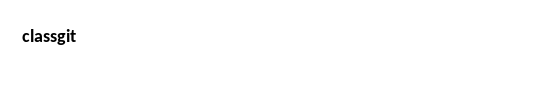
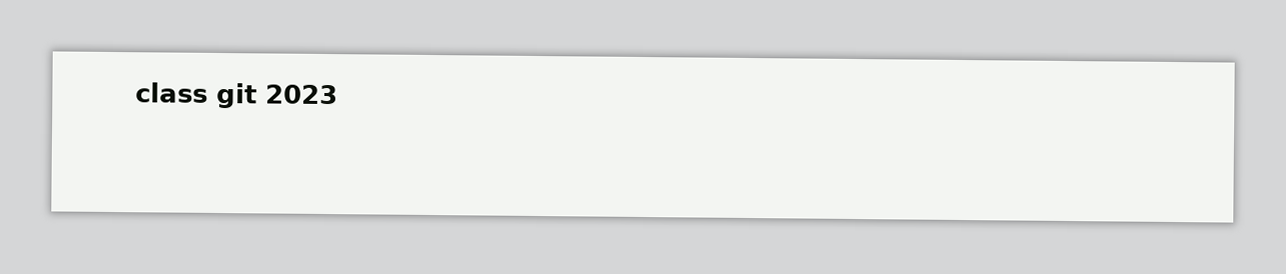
[22,29,76,45] classgit -> [135,82,338,109] class git 2023

